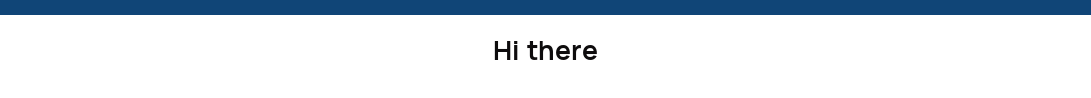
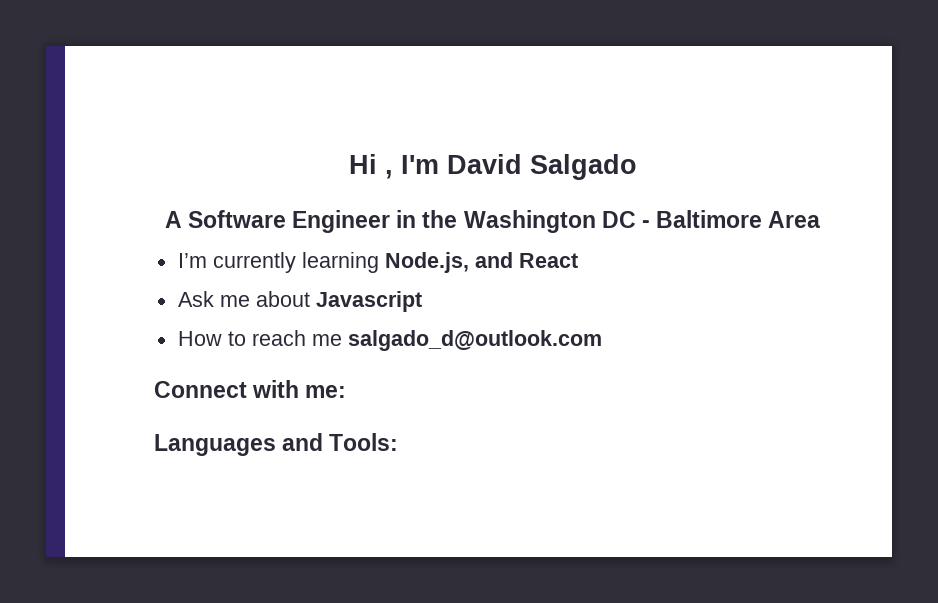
[526,41,598,60] there -> [384,154,637,180] [164,210,821,233] [177,252,578,273] [177,291,422,312] [177,330,602,351] [154,380,347,398] [154,433,399,456] , I'm David Salgado // A Software Engineer in the Washington DC - Baltimore Area // I’m currently learning Node.js, and React // Ask me about Javascript // How to reach me salgado_d@outlook.com // Connect with me: // Languages and Tools:

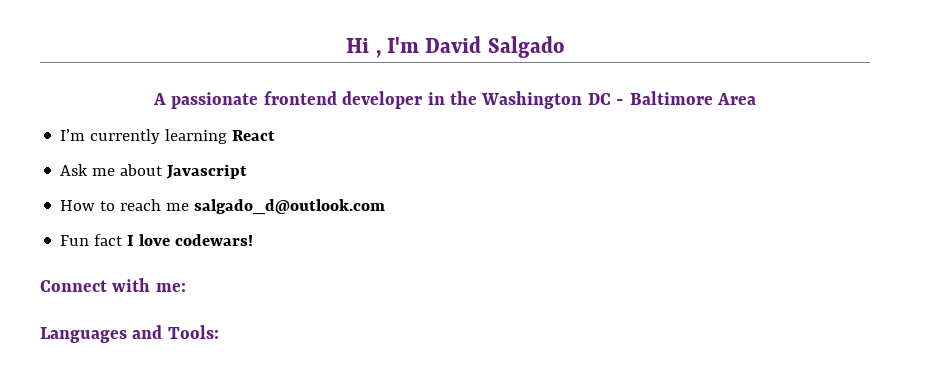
[187,210,390,233] Software Engineer -> [171,91,423,109] passionate frontend developer
[384,252,513,273] Node.js, and -> (228, 136) none
(602, 340) none -> [60,234,254,246] // Fun fact I love codewars!

